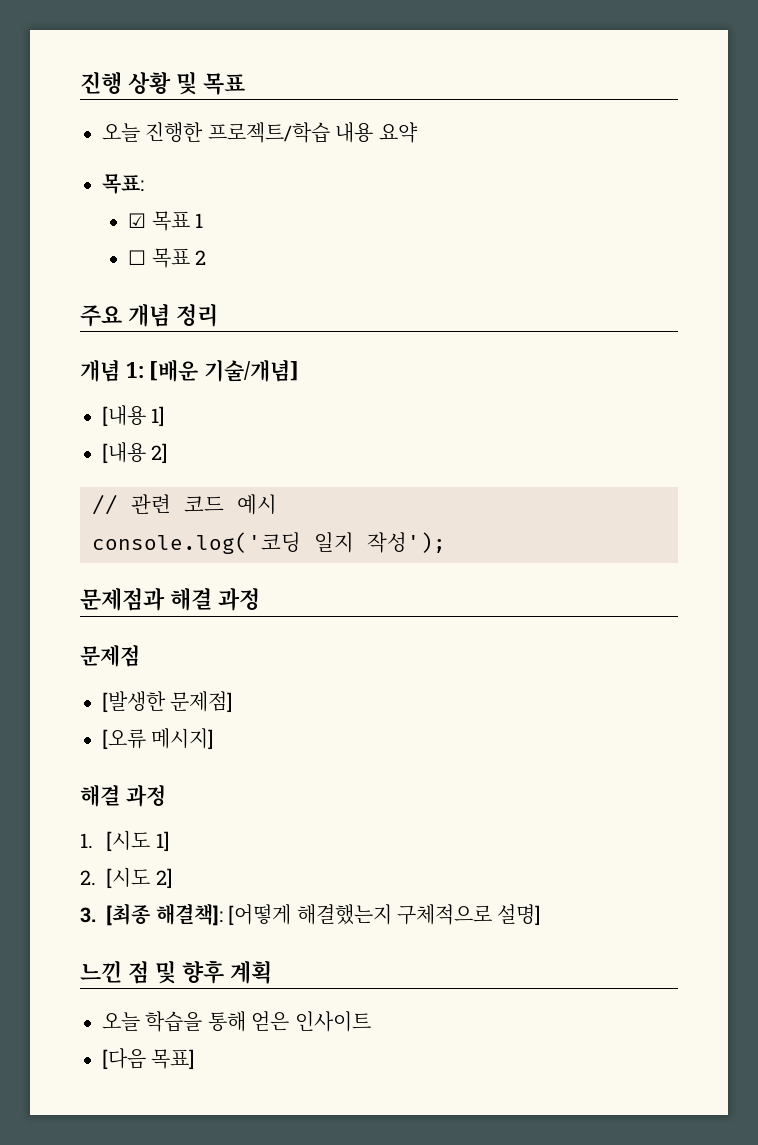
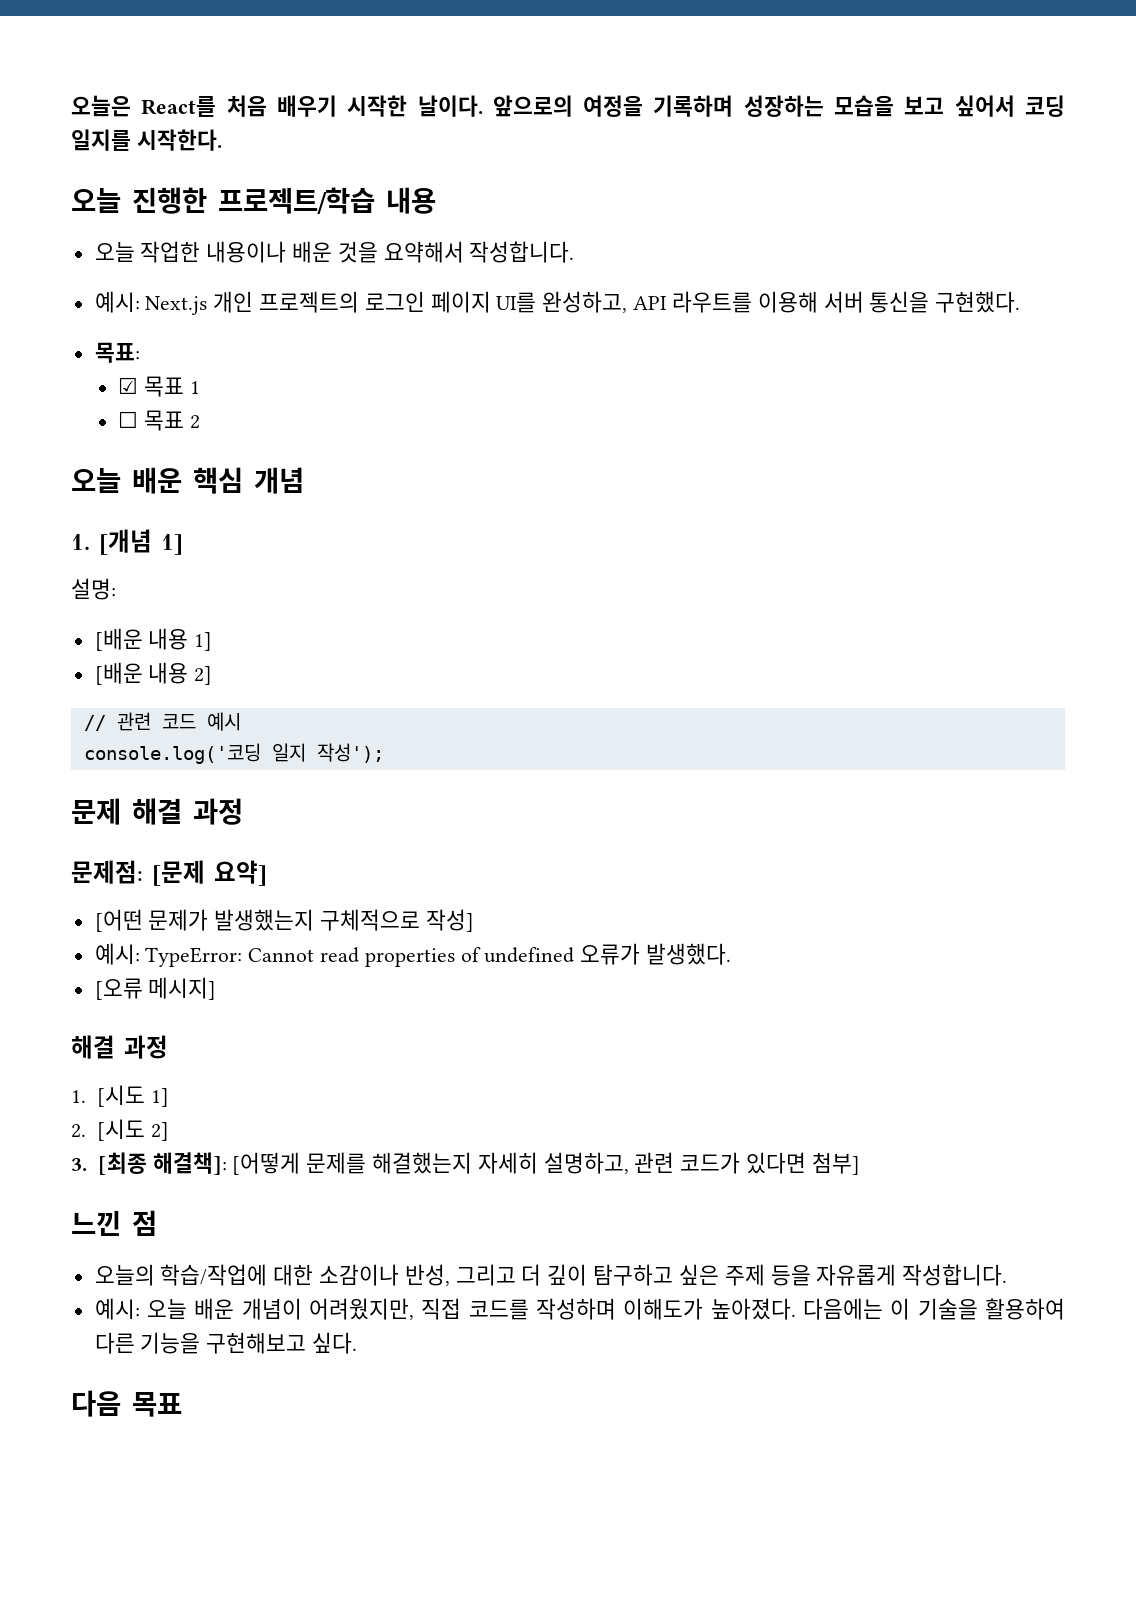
[80,71,245,95] [102,122,418,143] 진행 상황 및 목표 // 오늘 진행한 프로젝트/학습 내용 요약 -> [71,95,1065,117] [71,129,222,151] [71,187,436,214] [94,241,575,263] [94,291,1021,315] 오늘은 React를 처음 배우기 시작한 날이다. 앞으로의 여정을 기록하며 성장하는 모습을 보고 싶어서 코딩 일지를 시작한다. // 오늘 진행한 프로젝트/학습 내용 // 오늘 작업한 내용이나 배운 것을 요약해서 작성합니다. // 예시: Next.js 개인 프로젝트의 로그인 페이지 UI를 완성하고, API 라우트를 이용해 서버 통신을 구현했다.
[80,303,218,327] [80,359,300,382] [102,405,165,427] [102,442,146,464] 주요 개념 정리 // 개념 1: [배운 기술/개념] // [내용 1] // [내용 -> [71,467,304,494] [71,529,183,555] [71,578,116,600] [94,628,213,651] [94,662,189,685] 오늘 배운 핵심 개념 // 1. [개념 1] // 설명: // [배운 내용 1] // [배운 내용
[80,588,260,611] [80,645,140,667] [102,691,233,713] 문제점과 해결 과정 // 문제점 // [발생한 문제점] -> [71,798,243,825] [71,860,267,886] [94,909,474,932] [94,943,732,967] 문제 해결 과정 // 문제점: [문제 요약] // [어떤 문제가 발생했는지 구체적으로 작성] // 예시: TypeError: Cannot read properties of undefined 오류가 발생했다.
[296,904,541,926] [80,960,272,984] [102,1011,371,1032] [102,1048,195,1070] 해결했는지 구체적으로 설명] // 느낀 점 및 향후 계획 // 오늘 학습을 통해 얻은 인사이트 // [다음 목표] -> [306,1152,860,1175] [71,1210,157,1236] [94,1264,1008,1286] [94,1298,1066,1320] [94,1332,358,1354] [71,1390,182,1417] 문제를 해결했는지 자세히 설명하고, 관련 코드가 있다면 첨부] // 느낀 점 // 오늘의 학습/작업에 대한 소감이나 반성, 그리고 더 깊이 탐구하고 싶은 주제 등을 자유롭게 작성합니다. // 예시: 오늘 배운 개념이 어려웠지만, 직접 코드를 작성하며 이해도가 높아졌다. 다음에는 이 기술을 활용하여 다른 기능을 구현해보고 싶다. // 다음 목표

